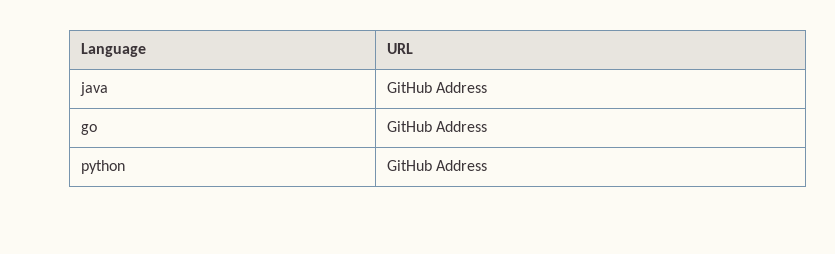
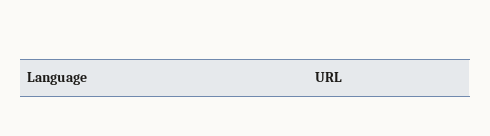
[80,82,109,96] [387,82,488,93] [81,124,98,135] [387,121,488,132] [81,160,126,174] [387,160,488,171] // java | GitHub Address // go | GitHub Address // python | GitHub Address -> (342, 77) none

